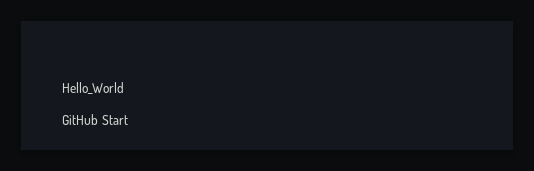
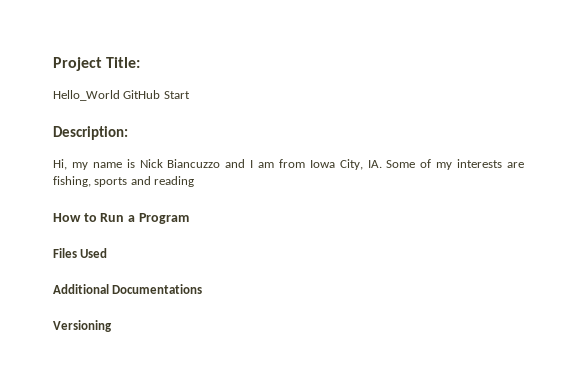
(62, 88) none -> [53,57,141,71] Project Title: //
(124, 88) // -> (120, 95) none
(128, 120) none -> [53,126,128,140] [53,159,524,170] [53,176,195,187] [53,213,189,224] [53,248,108,258] [53,284,203,294] [53,320,112,332] // Description: // Hi, my name is Nick Biancuzzo and I am from Iowa City, IA. Some of my interests are fishing, sports and reading // How to Run a Program // Files Used // Additional Documentations // Versioning

